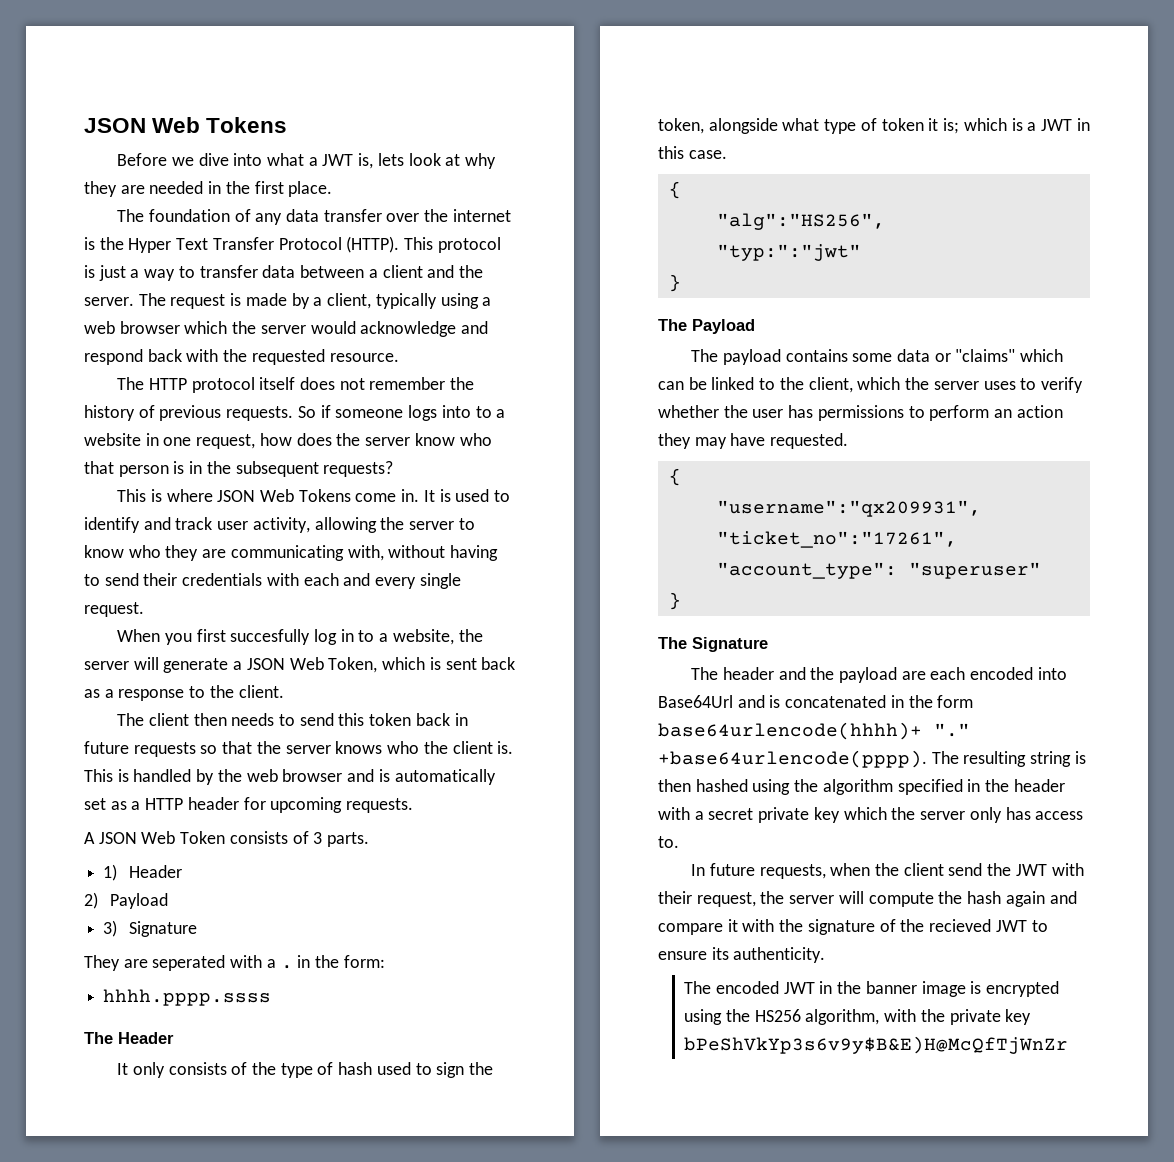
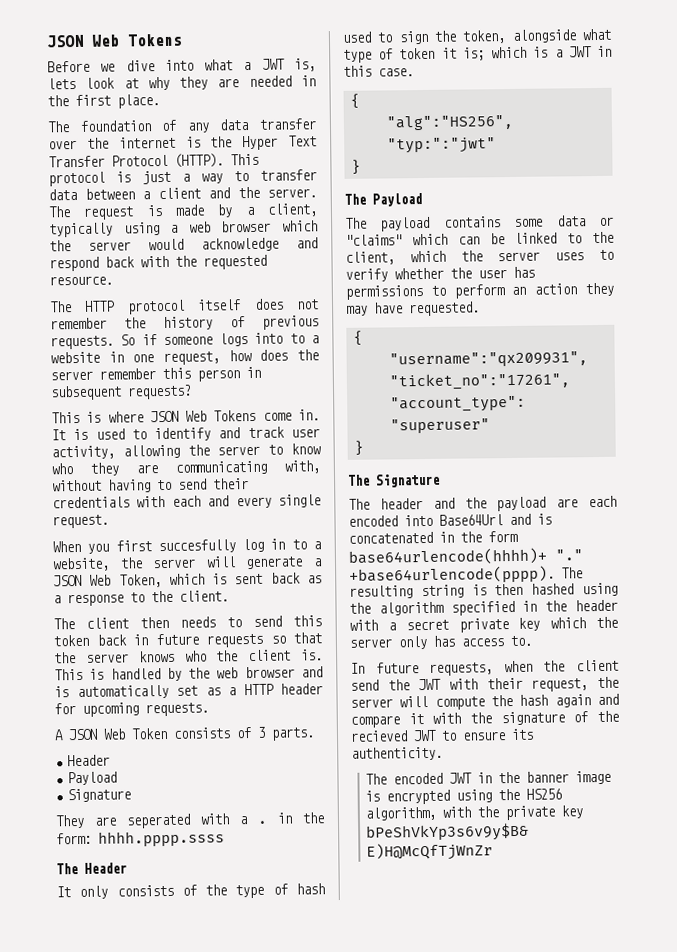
[414,433,492,446] [84,461,231,477] know who that person is in the -> [99,366,261,382] remember this person in
[103,864,183,881] [84,892,169,909] [103,920,118,937] 1) Header // 2) Payload // 3) -> [67,754,111,767] [67,771,118,786] Header // Payload //
(385, 961) // -> (92, 838) none

